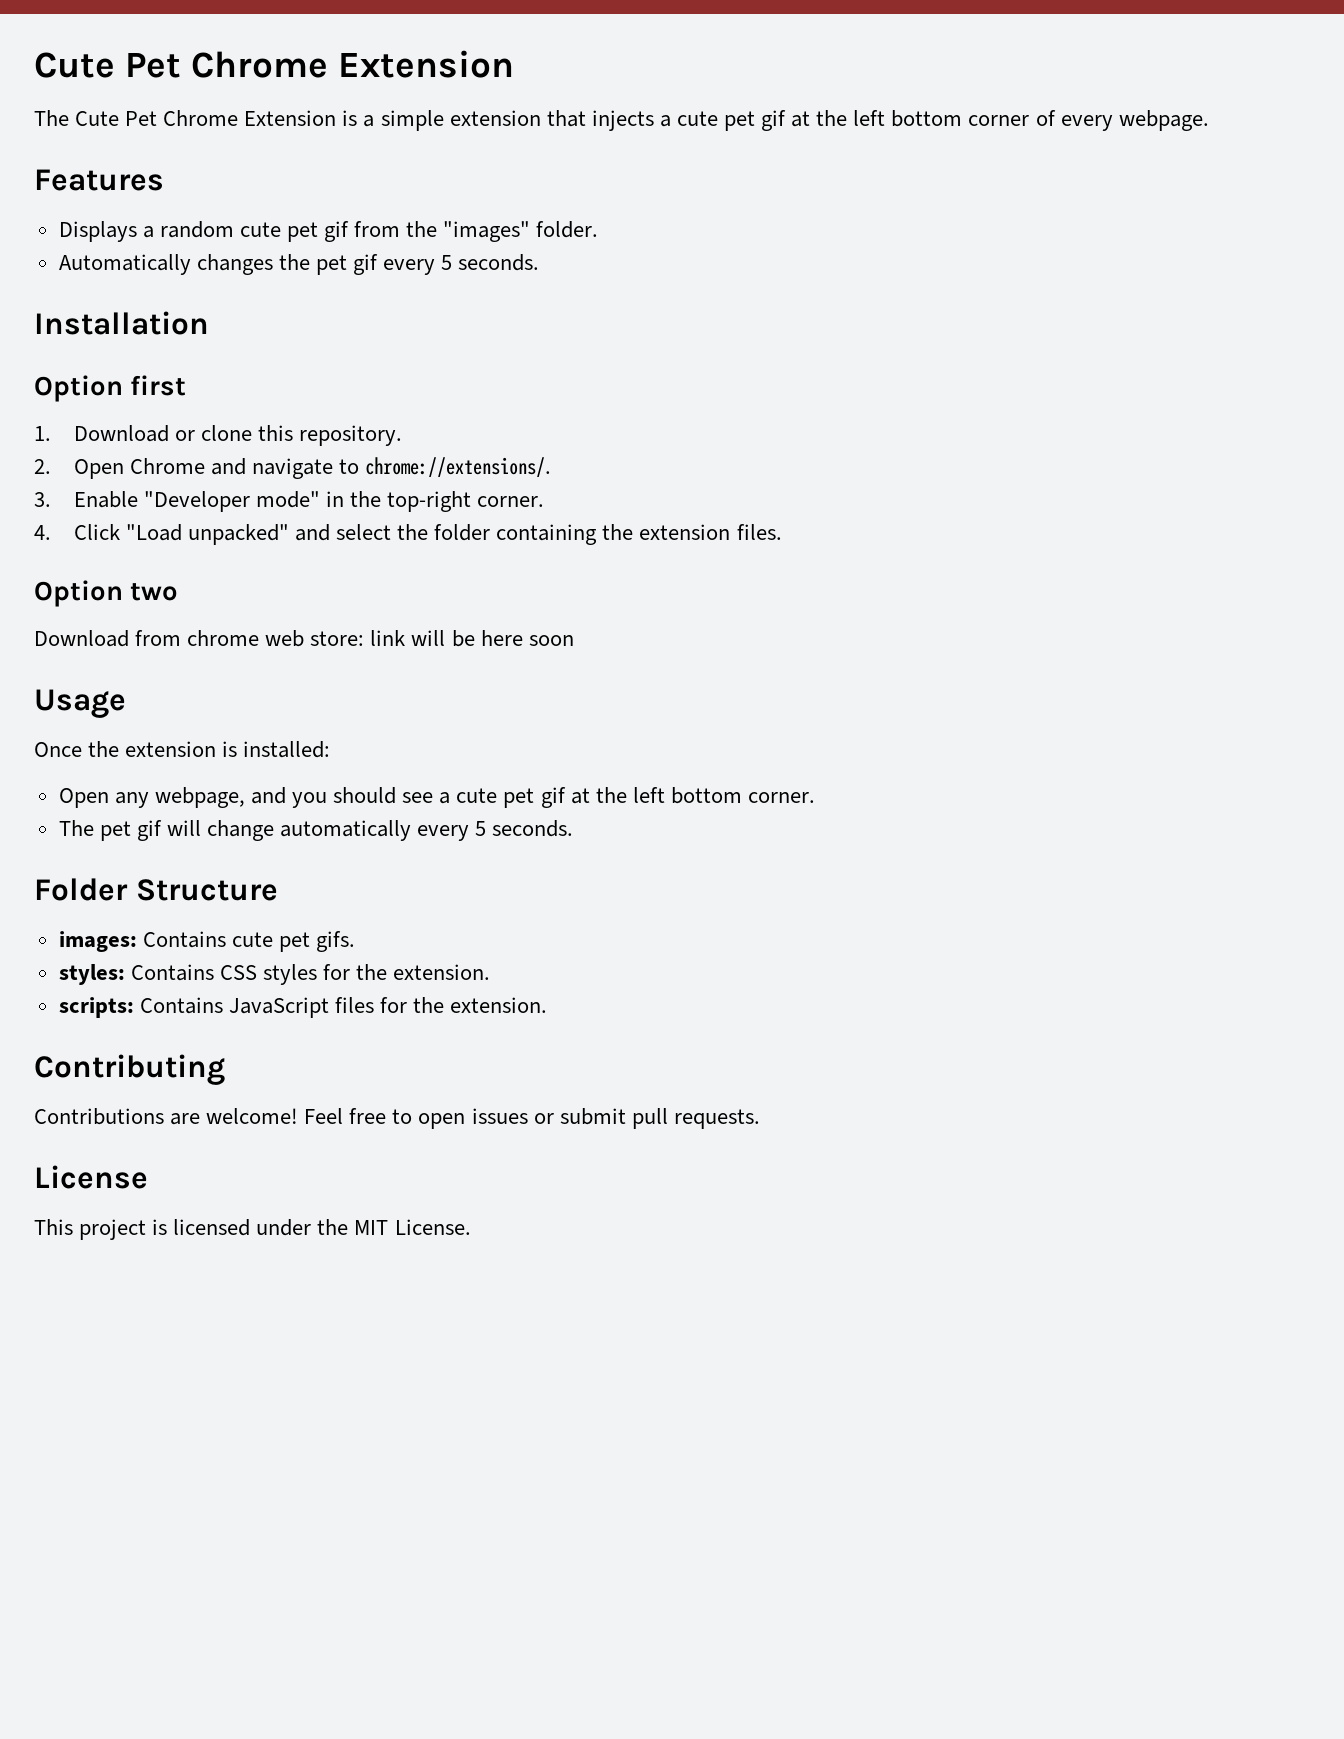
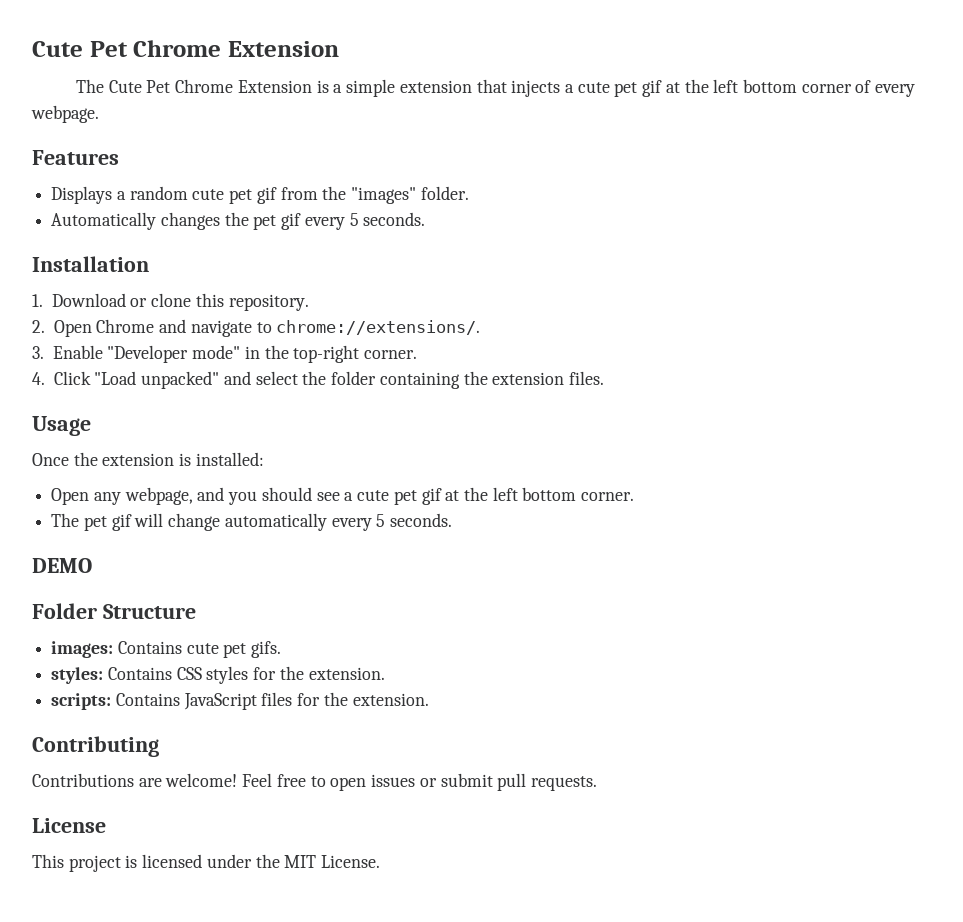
[34,375,187,402] // Option first -> (149, 264) none
[34,580,179,607] [34,630,574,647] // Option two // Download from chrome web store: link will be here soon -> (605, 378) none
(574, 828) none -> [32,558,92,573] // DEMO

